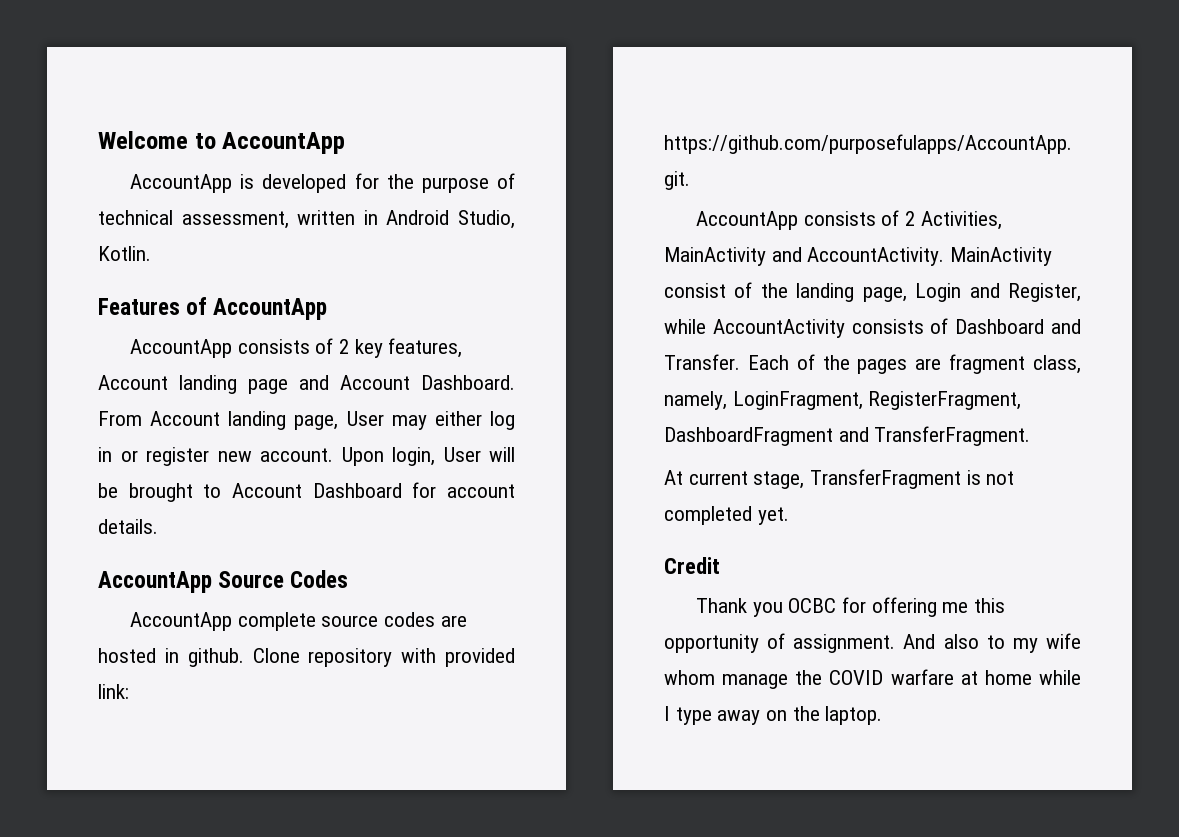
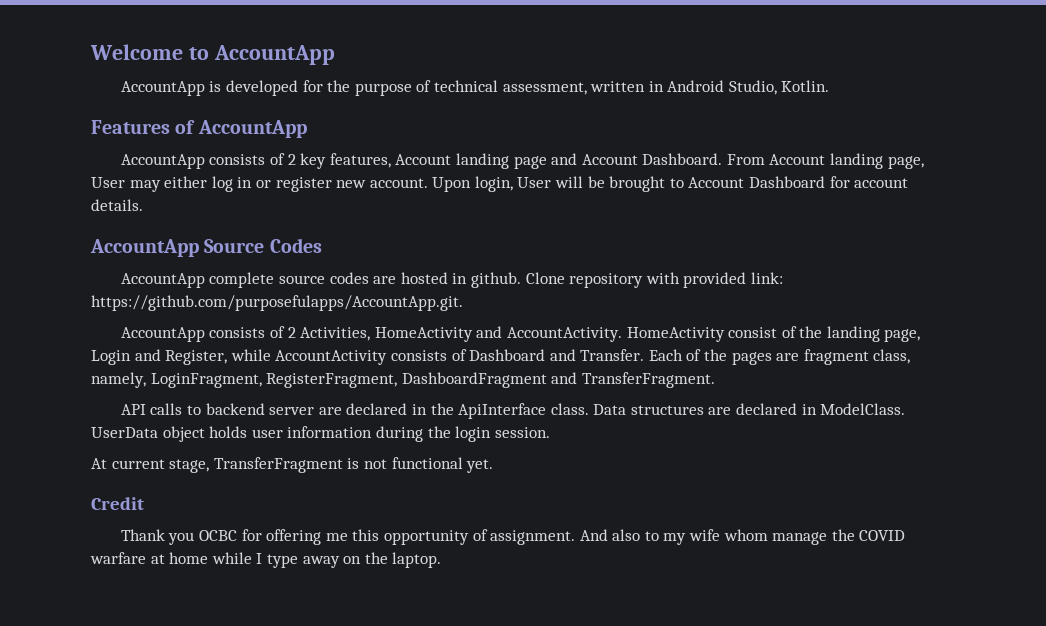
[664,247,766,266] MainActivity -> [374,327,473,342] HomeActivity
[950,247,1053,266] MainActivity -> [626,327,725,342] HomeActivity
(1031, 436) none -> [120,403,906,419] [91,426,550,442] // API calls to backend server are declared in the ApiInterface class. Data structures are declared in ModelClass. UserData object holds user information during the login session.
[664,506,752,525] completed -> [391,457,463,469] functional

